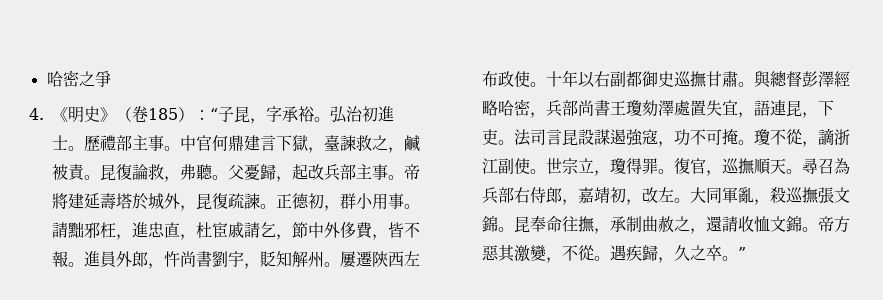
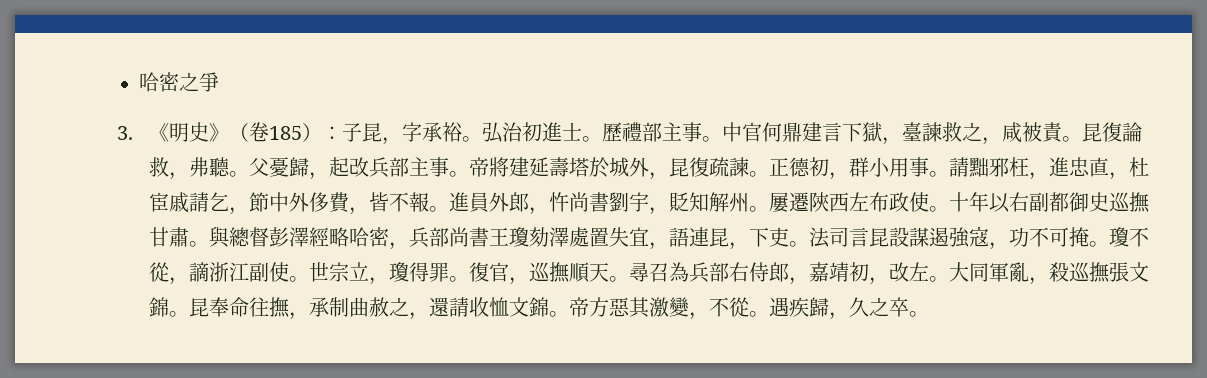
[29,108,44,120] 4. -> [117,126,133,140] 3.
[210,108,218,120] “ -> (342, 133) none
[404,135,420,152] 鹹 -> [1001,122,1022,143] 咸
[738,247,746,259] ” -> (929, 314) none

